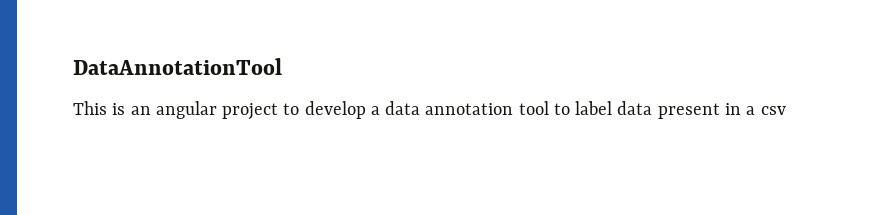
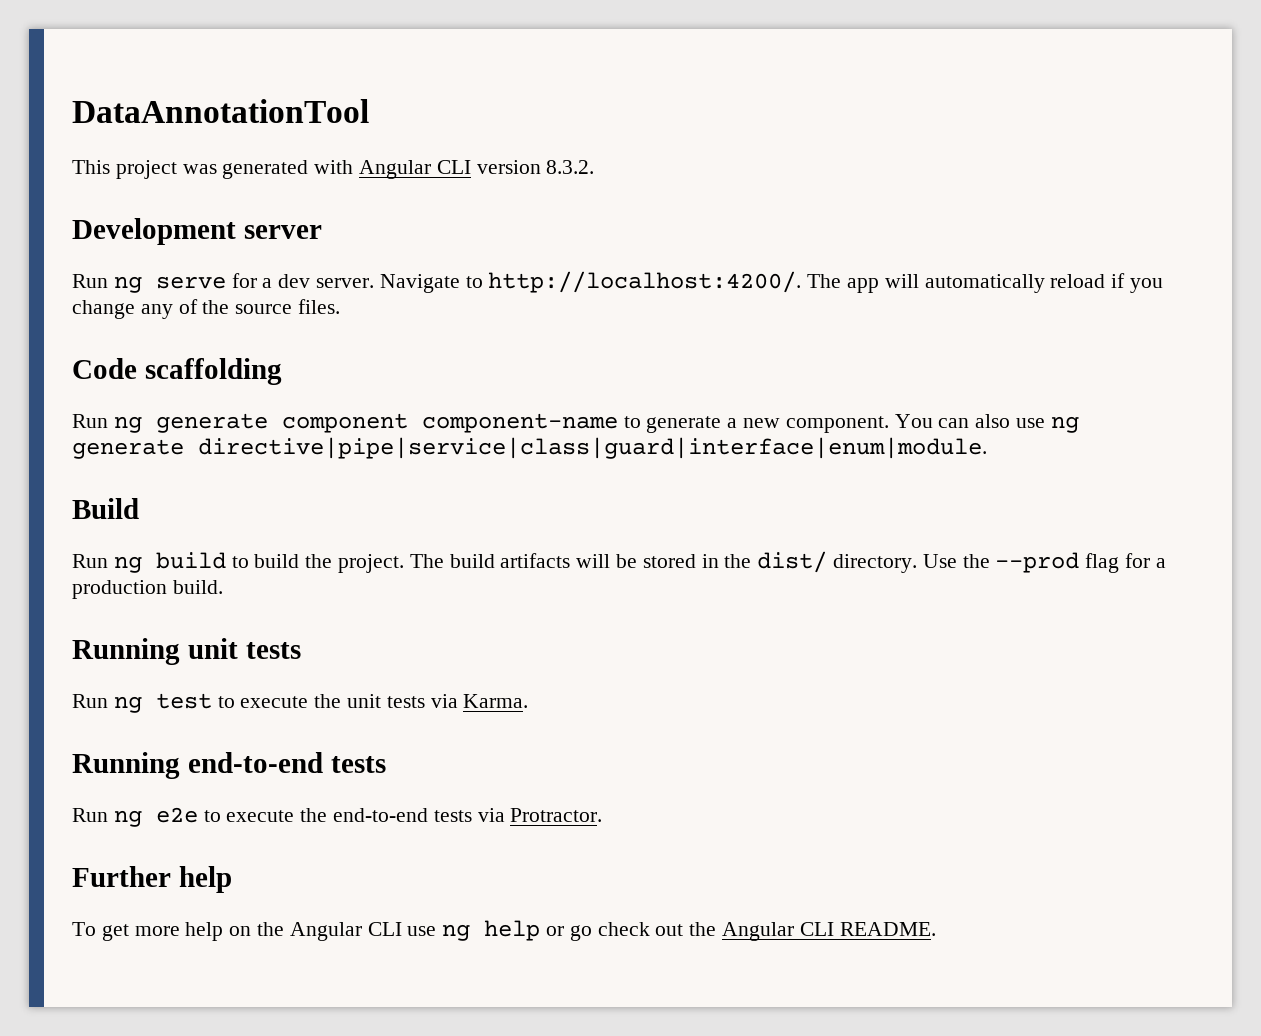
[112,101,786,120] is an angular project to develop a data annotation tool to label data present in a csv -> [115,160,595,179] [72,218,322,245] [72,271,1164,293] [72,299,341,319] [72,358,282,385] [72,413,1079,433] [72,437,987,459] [72,498,139,519] [72,551,1166,573] [72,580,223,599] [72,638,301,665] [72,693,529,713] [72,752,386,779] [72,807,603,827] [72,866,232,893] [72,920,936,941] project was generated with Angular CLI version 8.3.2. // Development server // Run ng serve for a dev server. Navigate to http://localhost:4200/. The app will automatically reload if you change any of the source files. // Code scaffolding // Run ng generate component component-name to generate a new component. You can also use ng generate directive|pipe|service|class|guard|interface|enum|module. // Build // Run ng build to build the project. The build artifacts will be stored in the dist/ directory. Use the --prod flag for a production build. // Running unit tests // Run ng test to execute the unit tests via Karma. // Running end-to-end tests // Run ng e2e to execute the end-to-end tests via Protractor. // Further help // To get more help on the Angular CLI use ng help or go check out the Angular CLI README.

